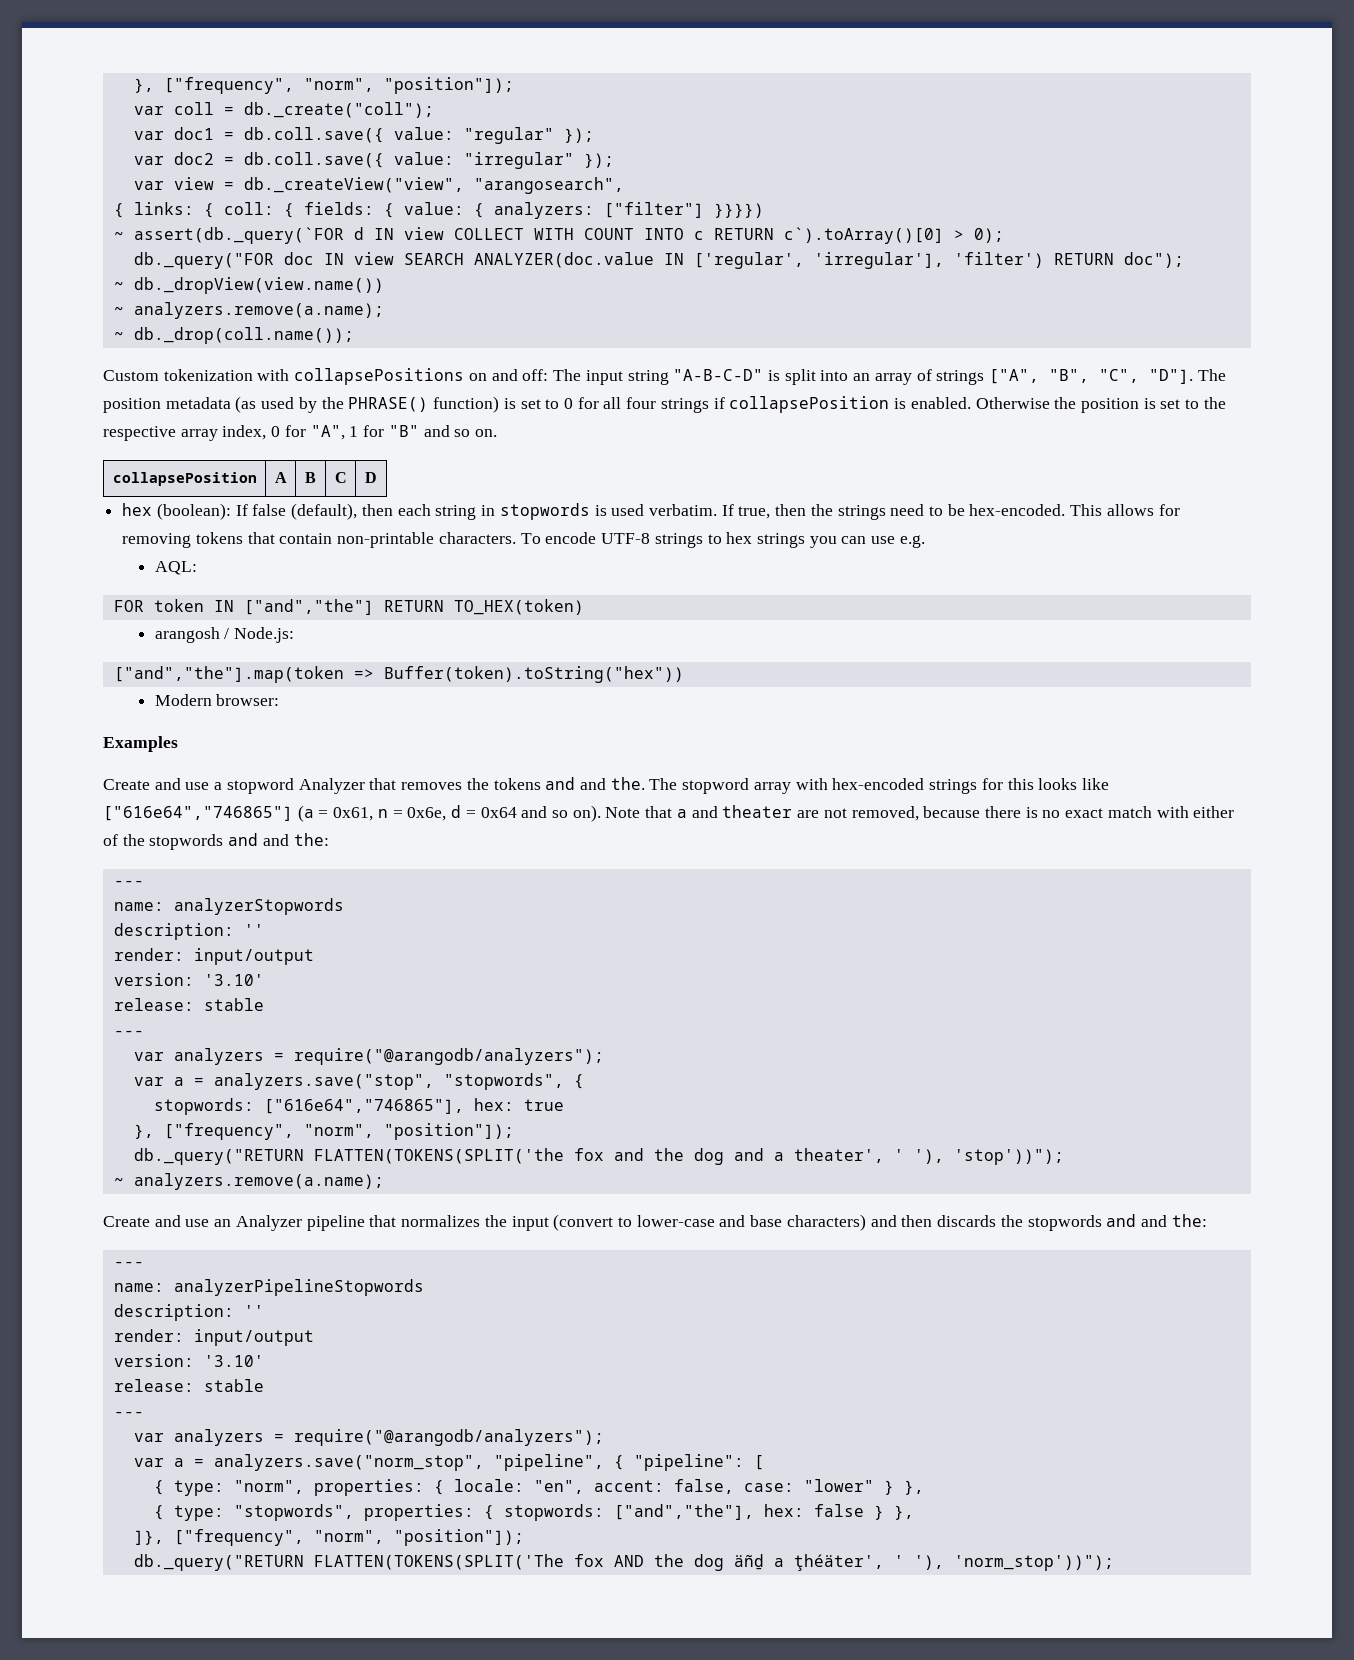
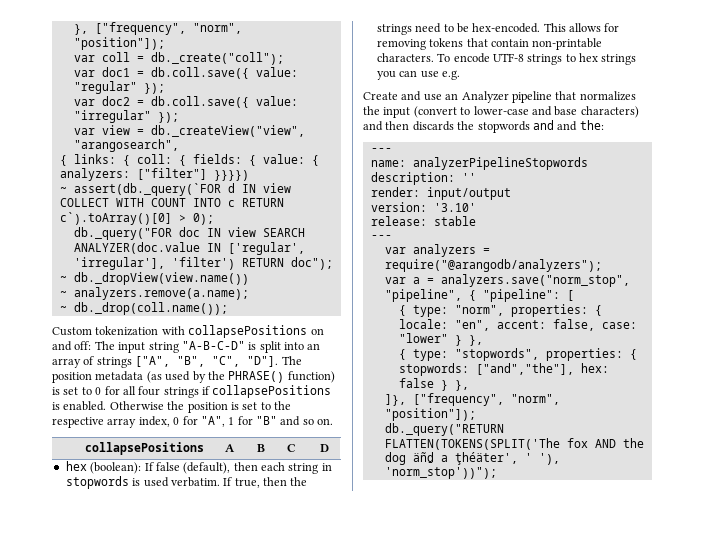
[729,396,890,413] collapsePosition -> [212,385,332,398] collapsePositions
[113,472,258,486] collapsePosition -> [85,442,205,455] collapsePositions
[154,561,197,575] [113,599,584,615] [154,627,295,643] [113,666,684,683] [154,694,280,706] [103,736,178,752] [103,777,1109,794] [103,805,1235,822] [103,833,329,850] [113,880,144,886] [113,898,344,915] [113,923,264,940] [113,948,314,965] [113,973,264,986] [113,998,264,1011] [113,1030,144,1036] [133,1048,604,1065] [133,1073,584,1090] [153,1098,564,1115] [133,1123,514,1140] [133,1148,1064,1165] [113,1173,384,1190] // AQL: // FOR token IN ["and","the"] RETURN TO_HEX(token) // arangosh / Node.js: // ["and","the"].map(token => Buffer(token).toString("hex")) // Modern browser: // Examples // Create and use a stopword Analyzer that removes the tokens and and the. The stopword array with hex-encoded strings for this looks like ["616e64","746865"] (a = 0x61, n = 0x6e, d = 0x64 and so on). Note that a and theater are not removed, because there is no exact match with either of the stopwords and and the: // --- // name: analyzerStopwords // description: '' // render: input/output // version: '3.10' // release: stable // --- // var analyzers = require("@arangodb/analyzers"); // var a = analyzers.save("stop", "stopwords", { // stopwords: ["616e64","746865"], hex: true // }, ["frequency", "norm", "position"]); // db._query("RETURN FLATTEN(TOKENS(SPLIT('the fox and the dog and a theater', ' '), 'stop'))"); // ~ analyzers.remove(a.name); -> (460, 75) none

